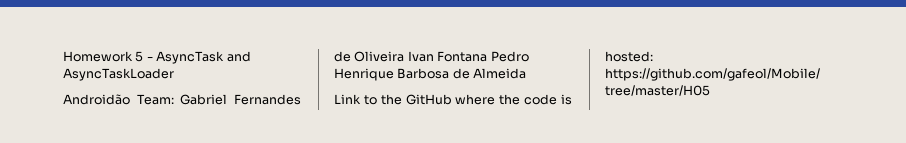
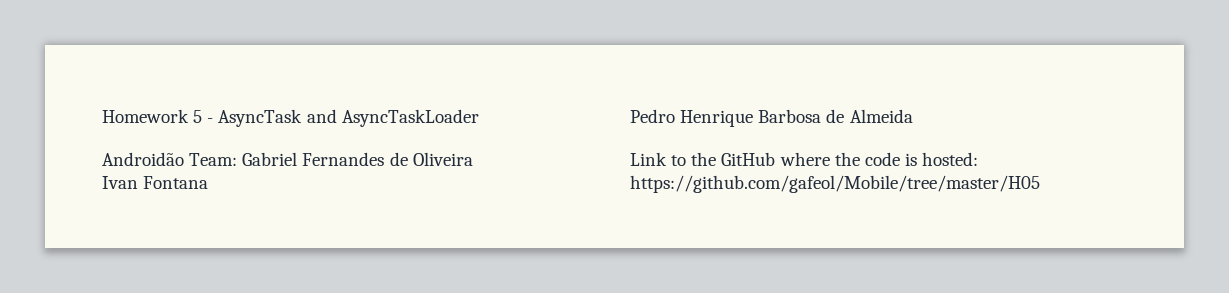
(405, 56) none -> (473, 159) //
(488, 56) none -> (209, 182) //

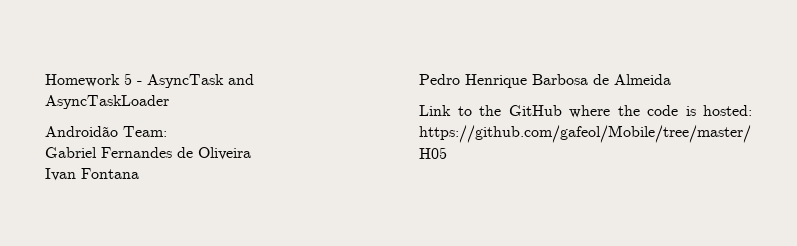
(238, 159) none -> (167, 131) //

